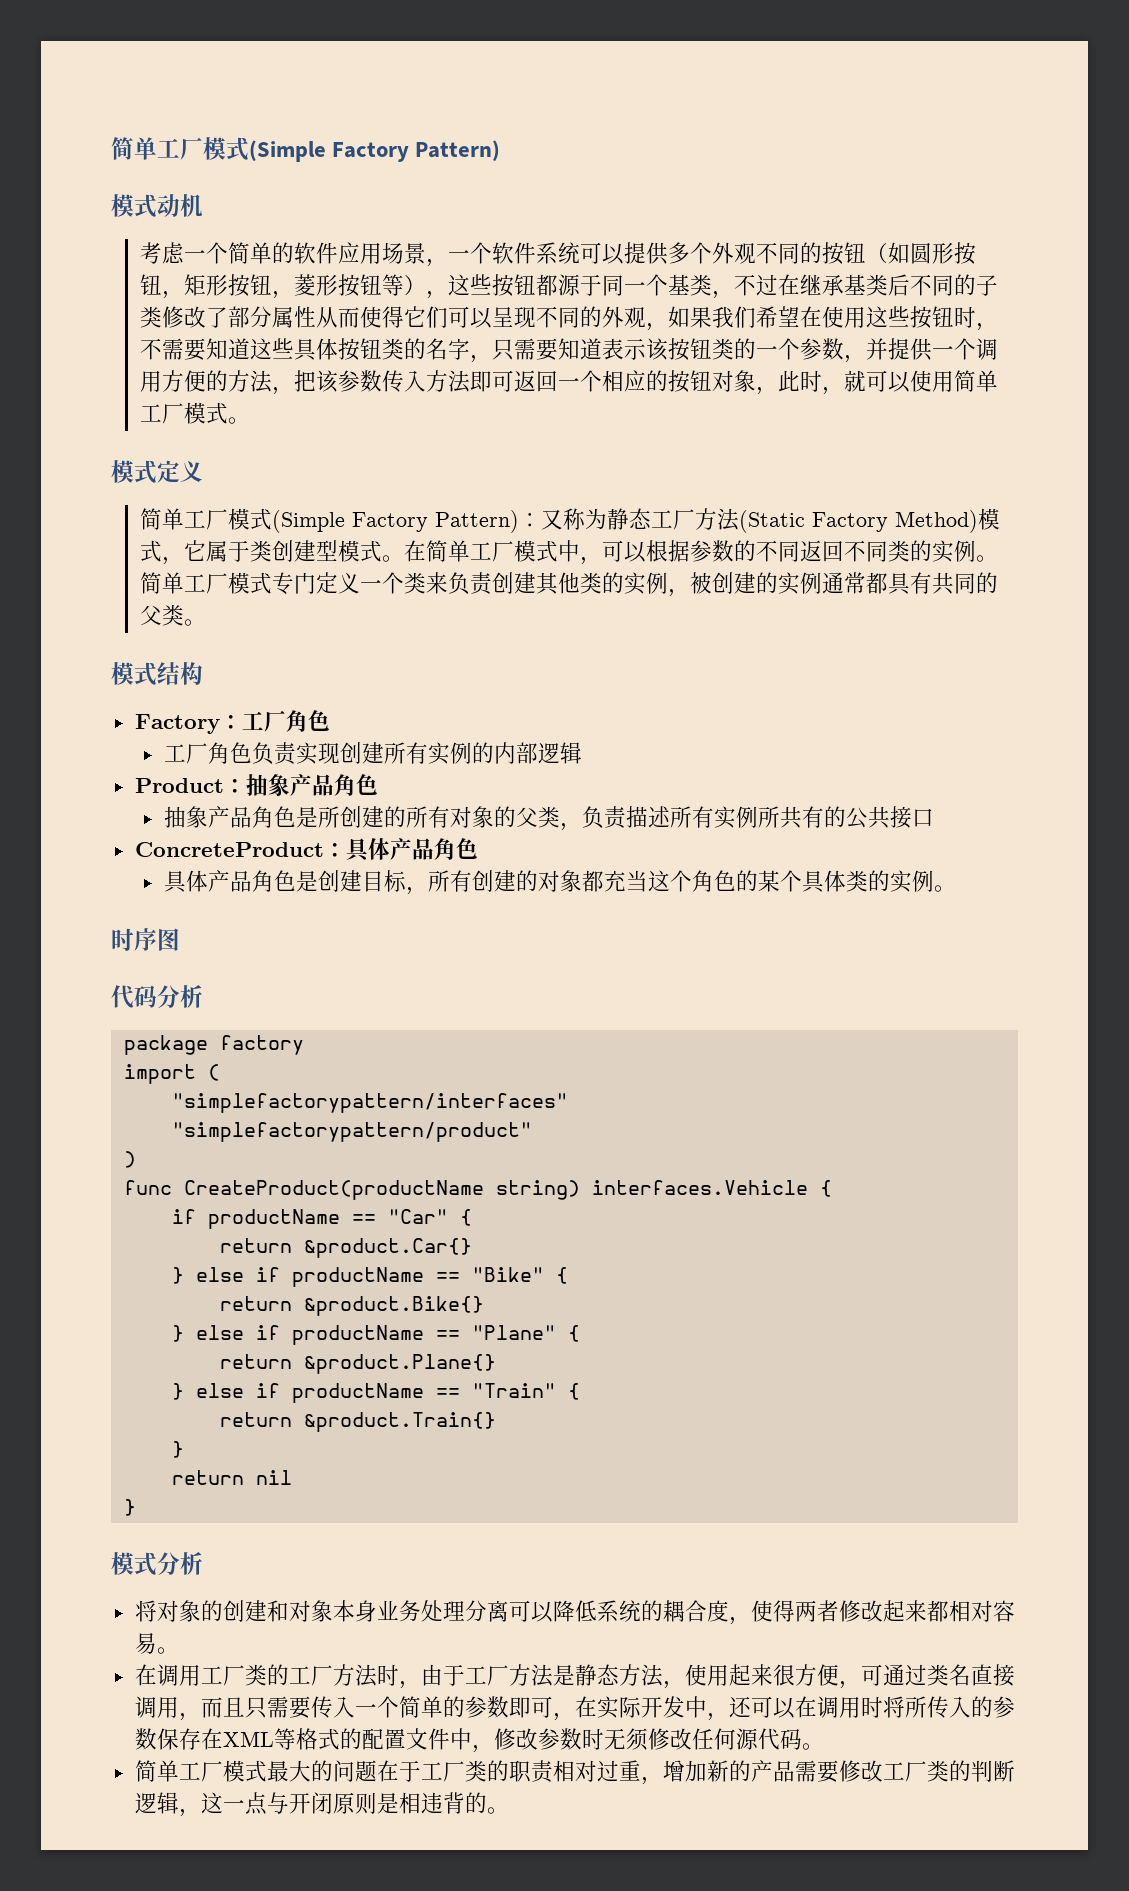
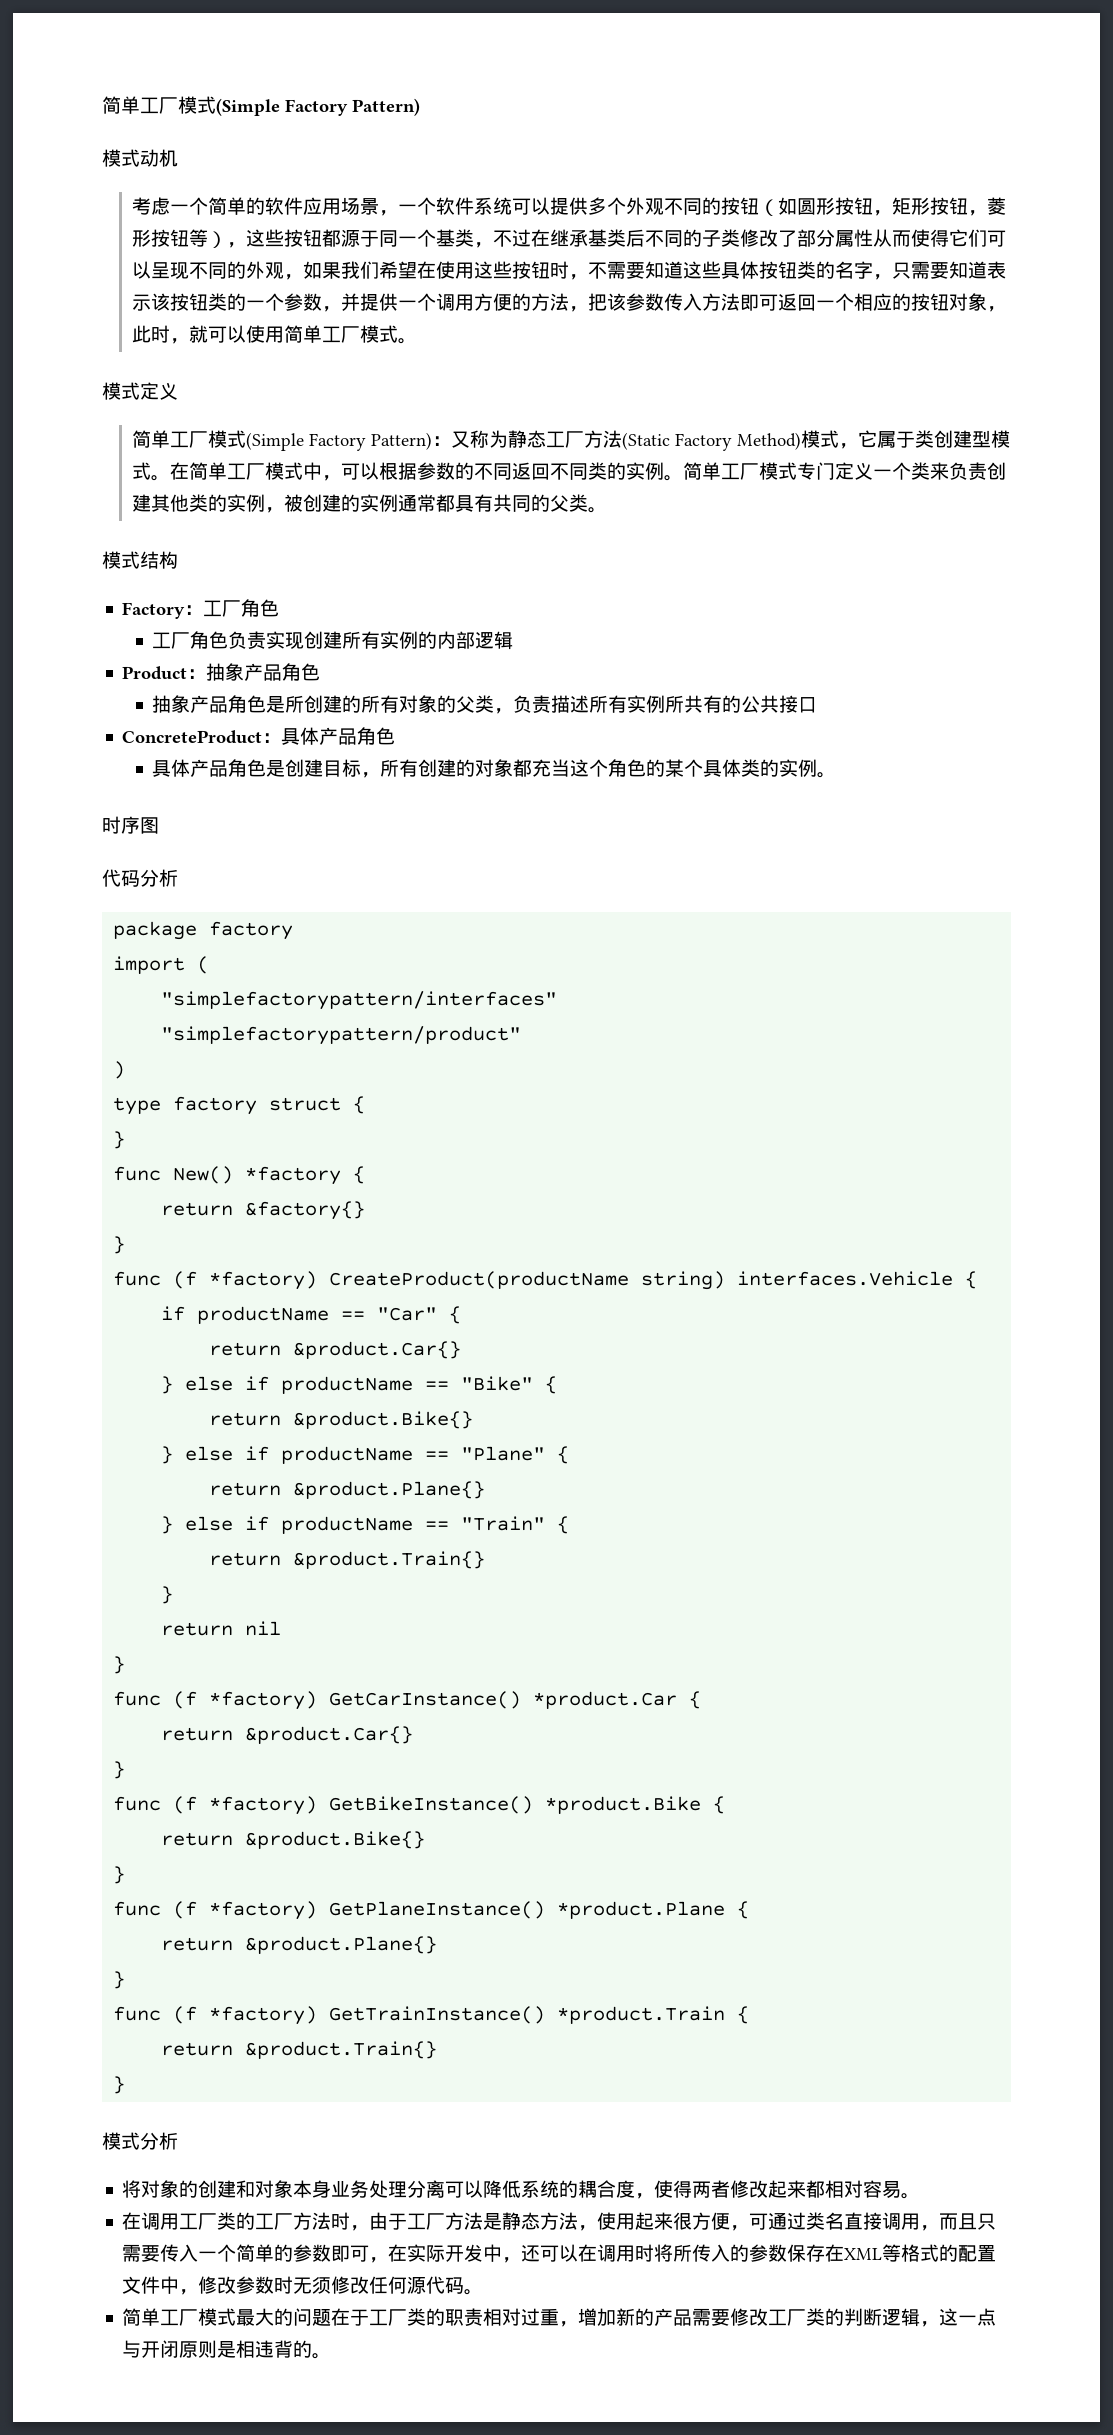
[123,1180,172,1195] func -> [113,1096,366,1115] [113,1131,126,1149] [113,1166,366,1185] [161,1201,366,1220] [113,1236,126,1254] [113,1271,318,1290] type factory struct { // } // func New() *factory { // return &factory{} // } // func (f *factory)
(136, 1507) none -> [113,1691,702,1710] [161,1726,414,1744] [113,1761,126,1779] [113,1796,726,1815] [161,1831,426,1849] [113,1866,126,1884] [113,1901,750,1920] [161,1936,438,1954] [113,1971,126,1989] [113,2006,750,2025] [161,2041,438,2059] [113,2076,126,2094] // func (f *factory) GetCarInstance() *product.Car { // return &product.Car{} // } // func (f *factory) GetBikeInstance() *product.Bike { // return &product.Bike{} // } // func (f *factory) GetPlaneInstance() *product.Plane { // return &product.Plane{} // } // func (f *factory) GetTrainInstance() *product.Train { // return &product.Train{} // }

